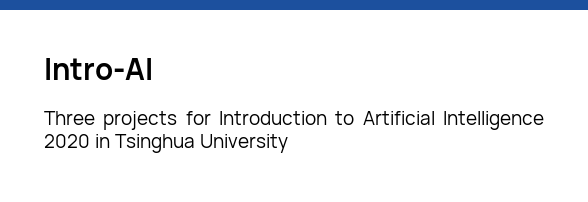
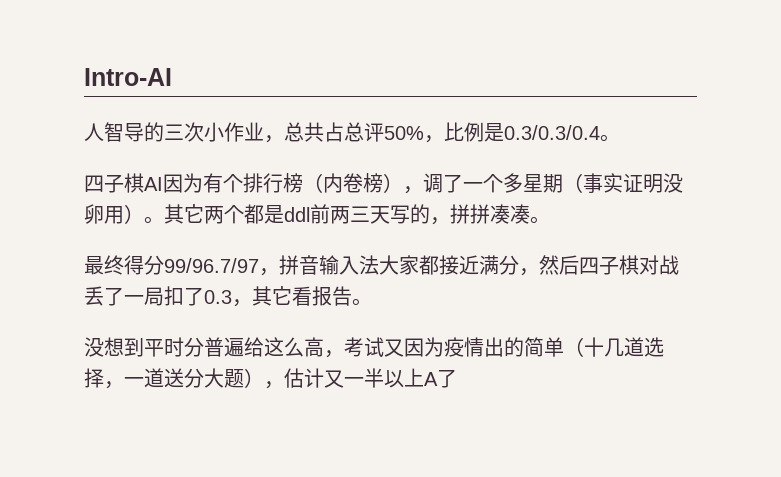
[44,111,544,130] [44,134,289,153] Three projects for Introduction to Artificial Intelligence 2020 in Tsinghua University -> [84,122,620,143] [84,173,683,194] [84,204,550,225] [84,255,679,276] [84,286,372,307] [84,337,664,358] [84,368,457,389] 人智导的三次小作业，总共占总评50%，比例是0.3/0.3/0.4。 // 四子棋AI因为有个排行榜（内卷榜），调了一个多星期（事实证明没卵用）。其它两个都是ddl前两三天写的，拼拼凑凑。 // 最终得分99/96.7/97，拼音输入法大家都接近满分，然后四子棋对战丢了一局扣了0.3，其它看报告。 // 没想到平时分普遍给这么高，考试又因为疫情出的简单（十几道选择，一道送分大题），估计又一半以上A了

